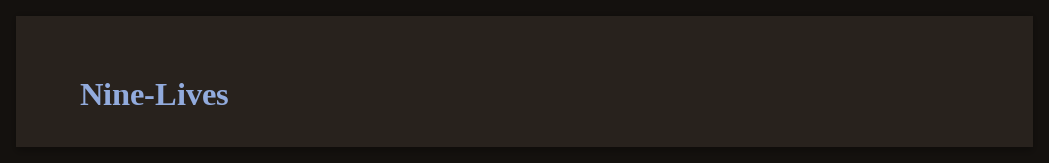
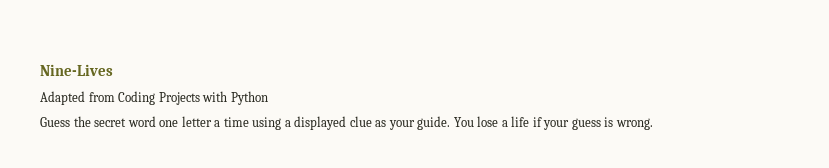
(229, 94) none -> [40,91,268,105] [40,116,653,130] // Adapted from Coding Projects with Python // Guess the secret word one letter a time using a displayed clue as your guide. You lose a life if your guess is wrong.

